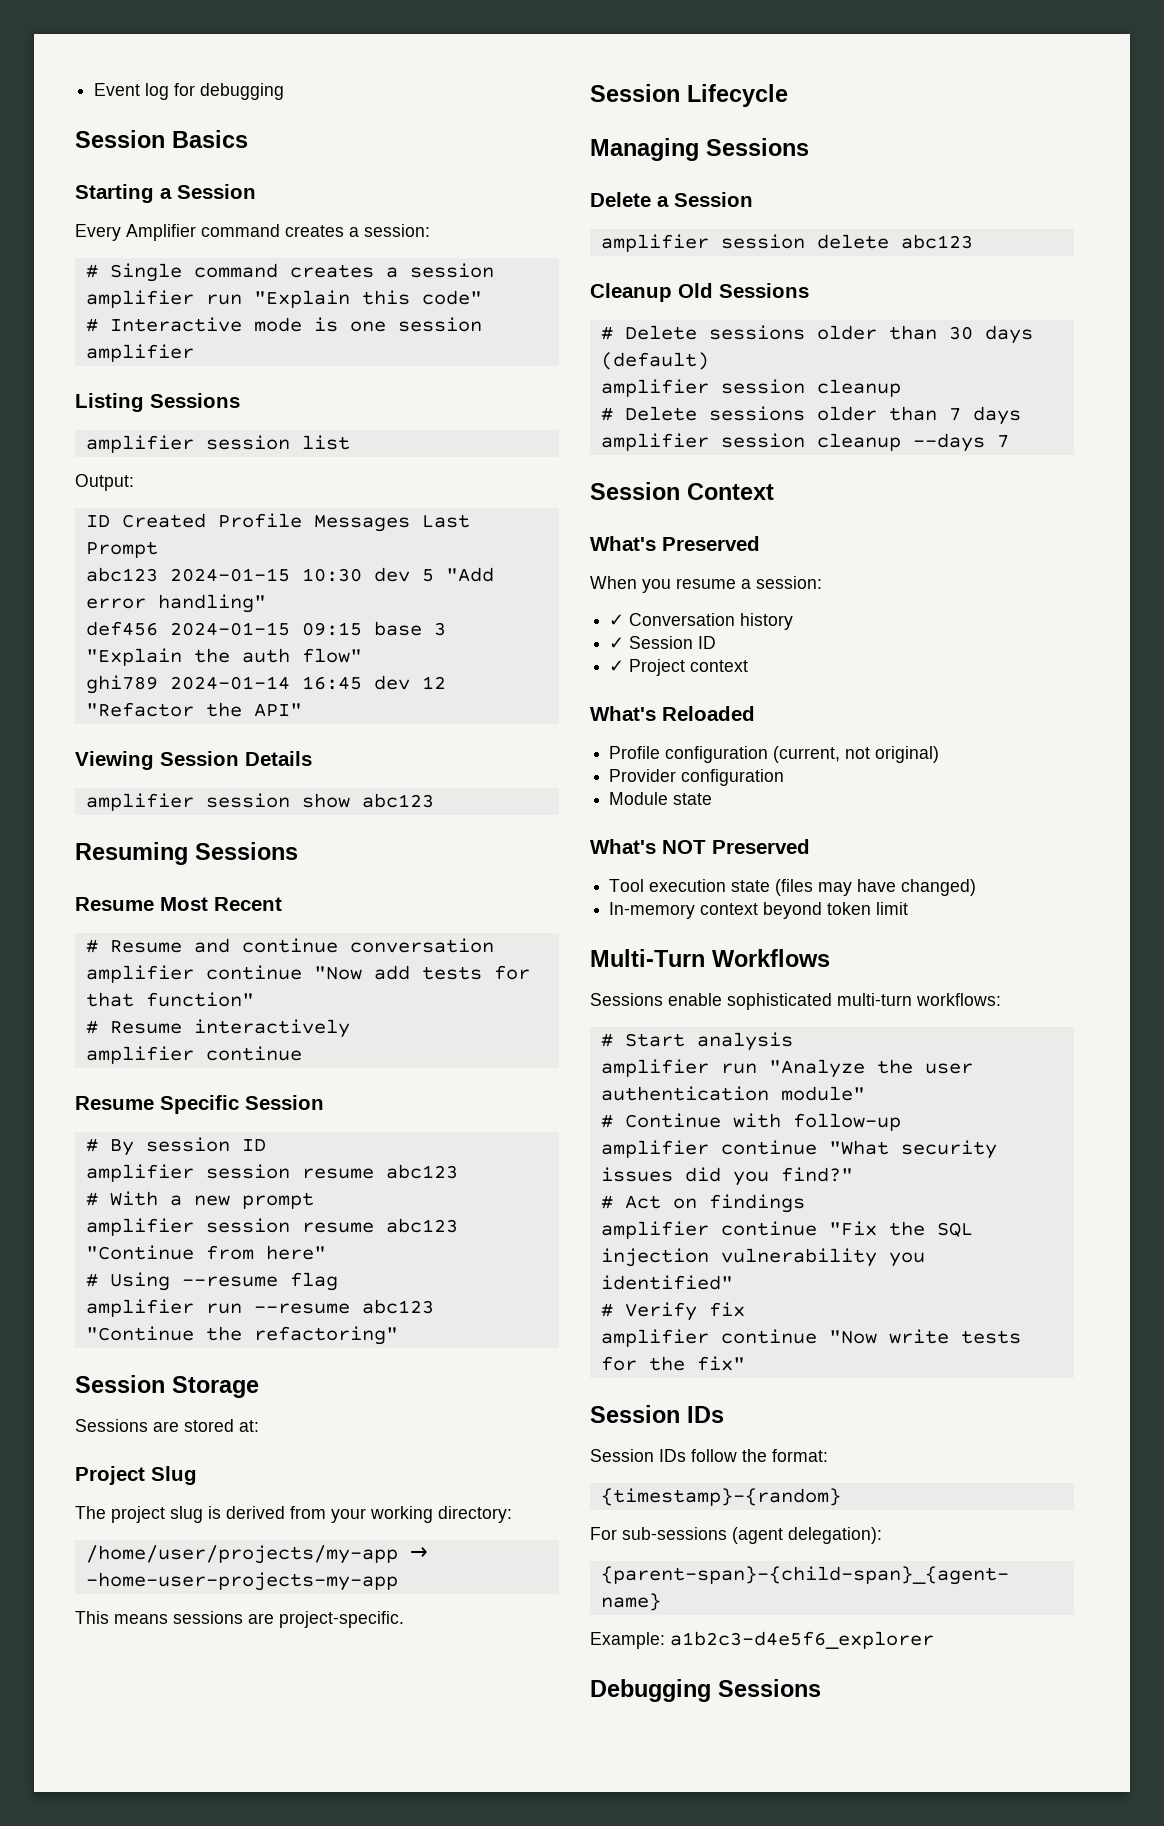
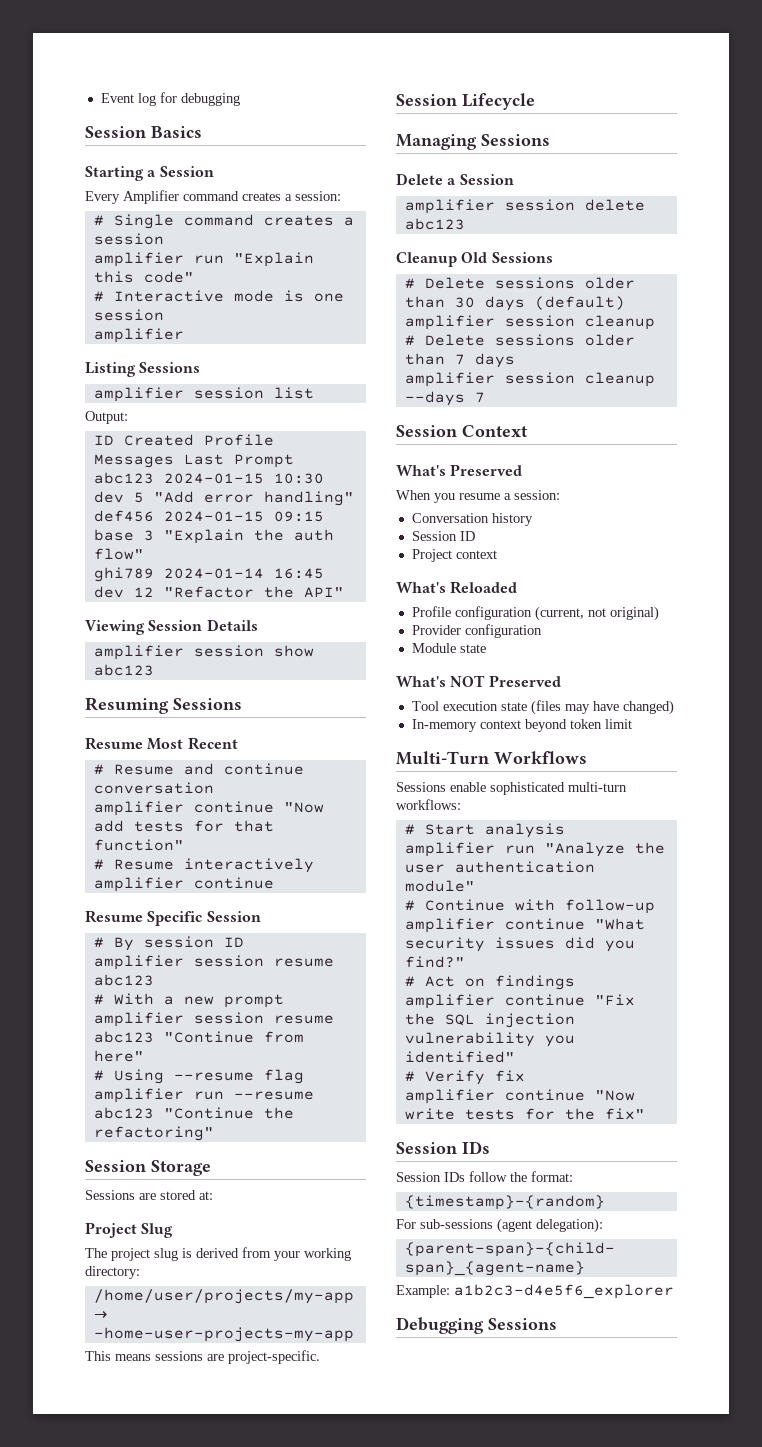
[609,614,625,626] ✓ -> (560, 495) none
[609,637,625,649] ✓ -> (533, 519) none
[609,660,625,672] ✓ -> (475, 536) none

